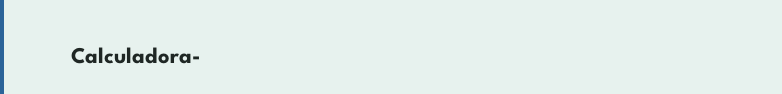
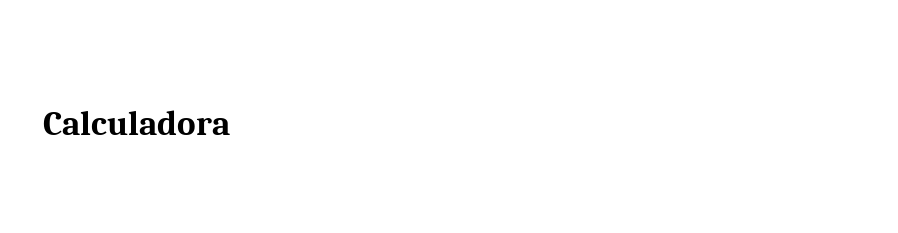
[71,47,201,64] Calculadora- -> [43,110,230,135] Calculadora

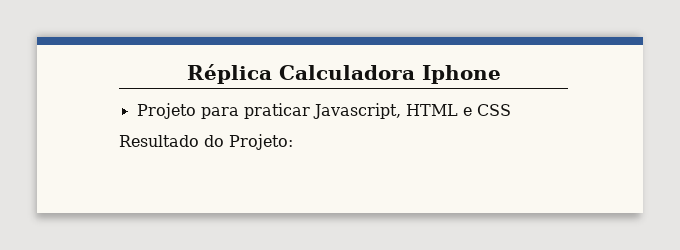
[43,110,230,135] Calculadora -> [186,64,501,84] [136,103,511,119] [119,134,293,150] Réplica Calculadora Iphone // Projeto para praticar Javascript, HTML e CSS // Resultado do Projeto:

